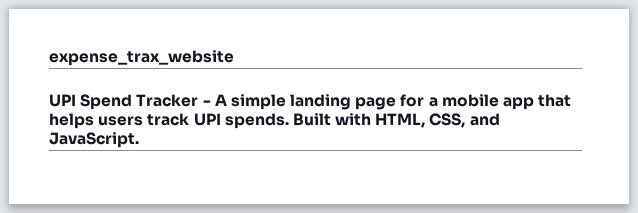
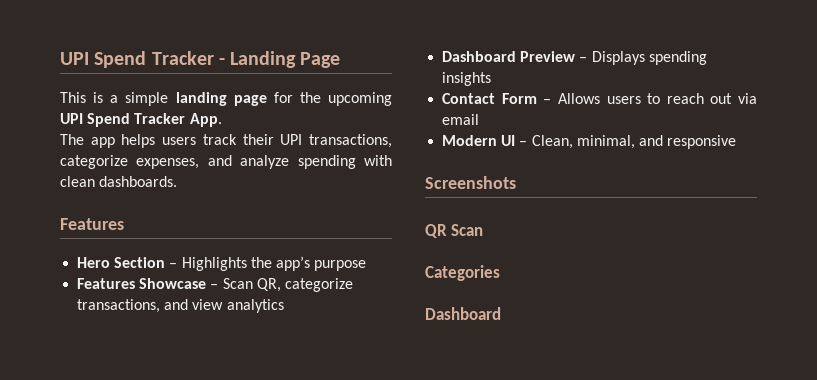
[49,50,234,66] expense_trax_website // -> (60, 58) none
[214,94,572,110] [49,113,500,129] [49,132,139,148] A simple landing page for a mobile app that helps users track UPI spends. Built with HTML, CSS, and JavaScript. -> [230,51,341,68] [60,92,392,106] [60,113,222,127] [60,134,392,148] [60,155,392,169] [60,176,178,187] [60,218,124,230] [77,256,367,271] [77,278,353,292] [77,299,284,313] [442,51,707,65] [442,72,492,86] [442,93,757,104] [442,114,480,125] [442,135,737,149] [425,176,516,189] [425,224,484,238] [425,265,500,281] [425,307,501,320] Landing Page // This is a simple landing page for the upcoming UPI Spend Tracker App. // The app helps users track their UPI transactions, categorize expenses, and analyze spending with clean dashboards. // Features // Hero Section – Highlights the app’s purpose // Features Showcase – Scan QR, categorize transactions, and view analytics // Dashboard Preview – Displays spending insights // Contact Form – Allows users to reach out via email // Modern UI – Clean, minimal, and responsive // Screenshots // QR Scan // Categories // Dashboard

